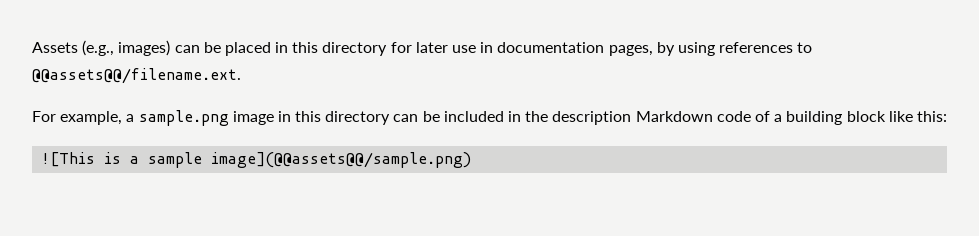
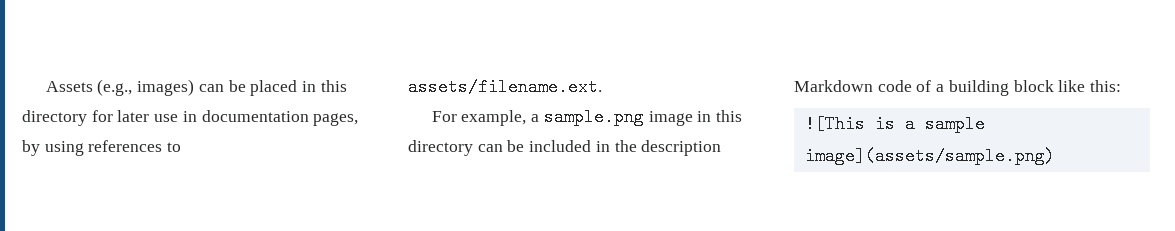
[32,68,241,84] @@assets@@/filename.ext. -> [408,78,602,96] assets/filename.ext.
[211,152,472,168] image](@@assets@@/sample.png) -> [804,147,1055,165] image](assets/sample.png)

